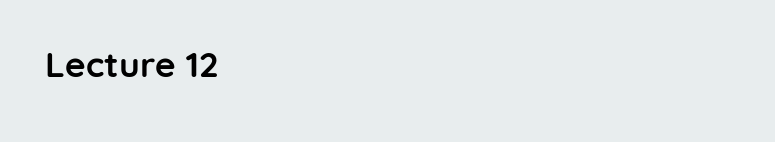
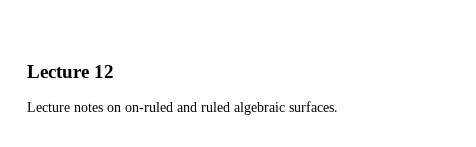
(218, 65) none -> [27,101,338,115] // Lecture notes on on-ruled and ruled algebraic surfaces.

